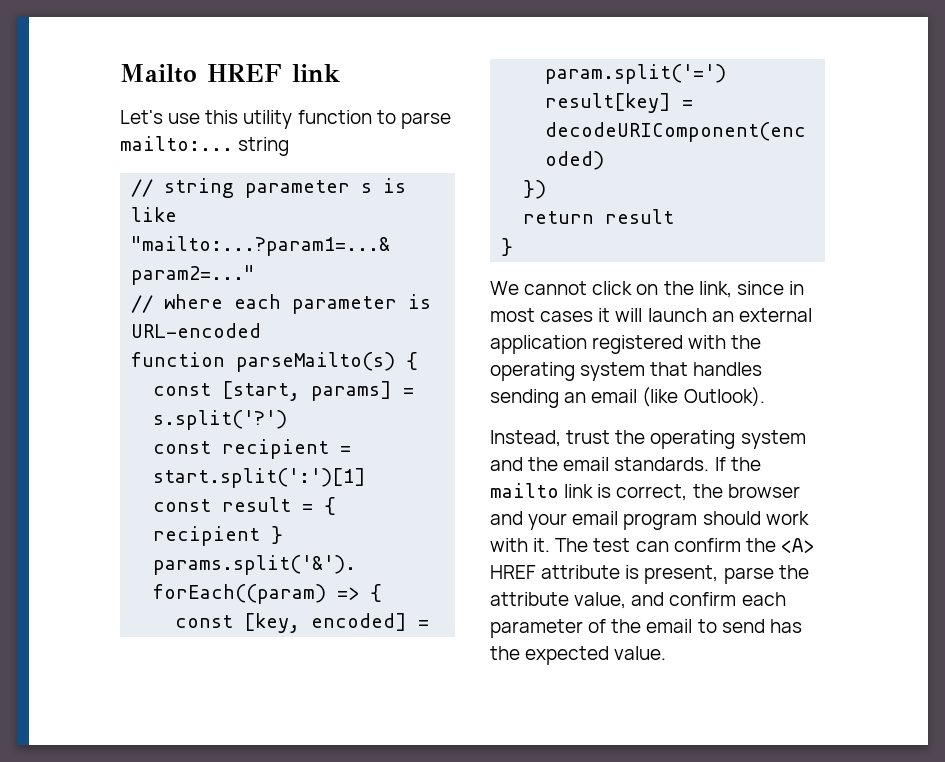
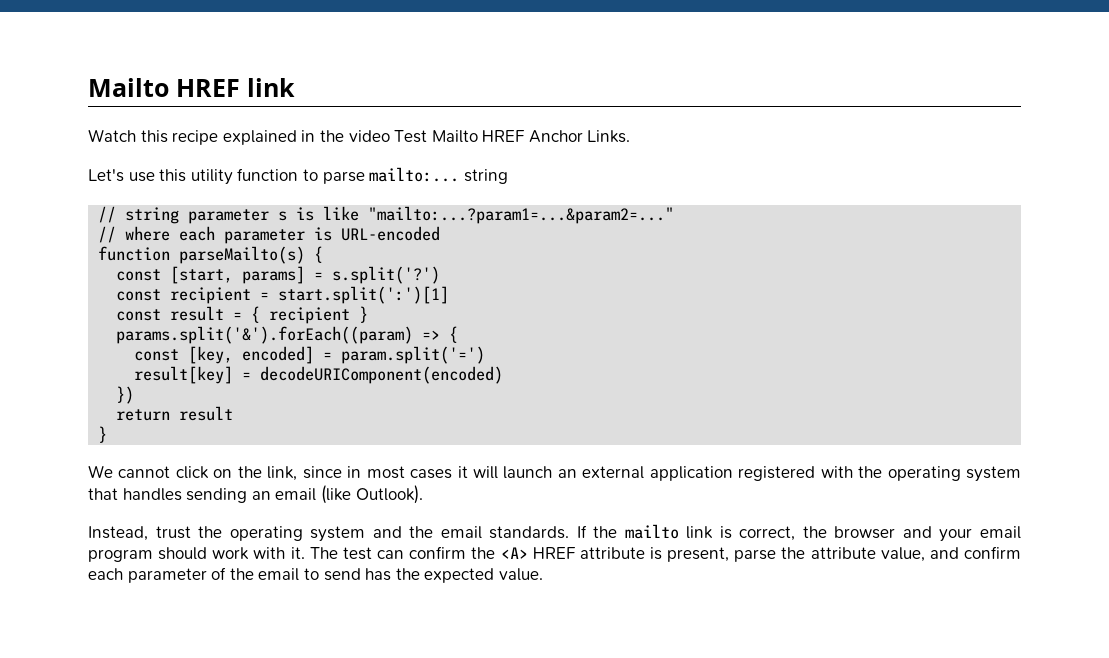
(340, 73) none -> [88,129,631,145] // Watch this recipe explained in the video Test Mailto HREF Anchor Links.

